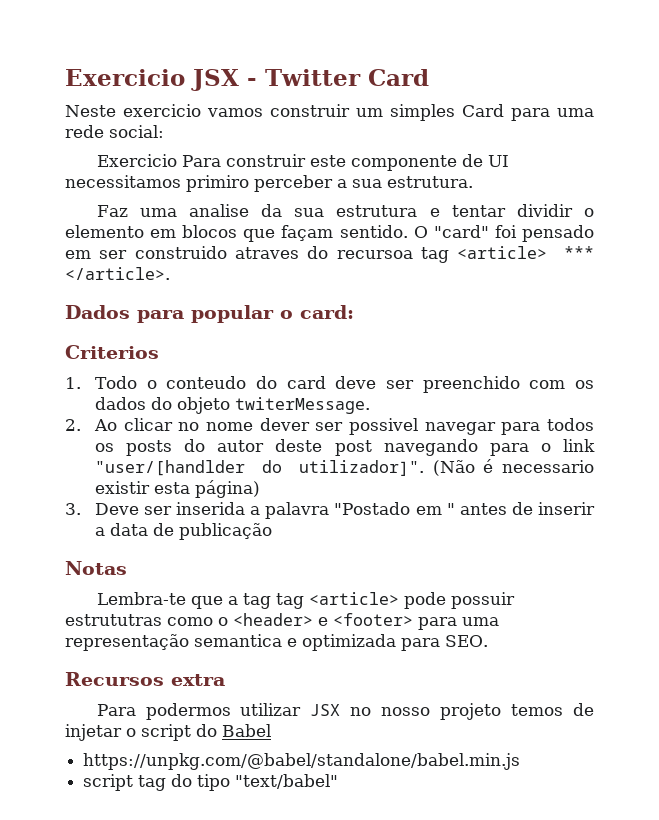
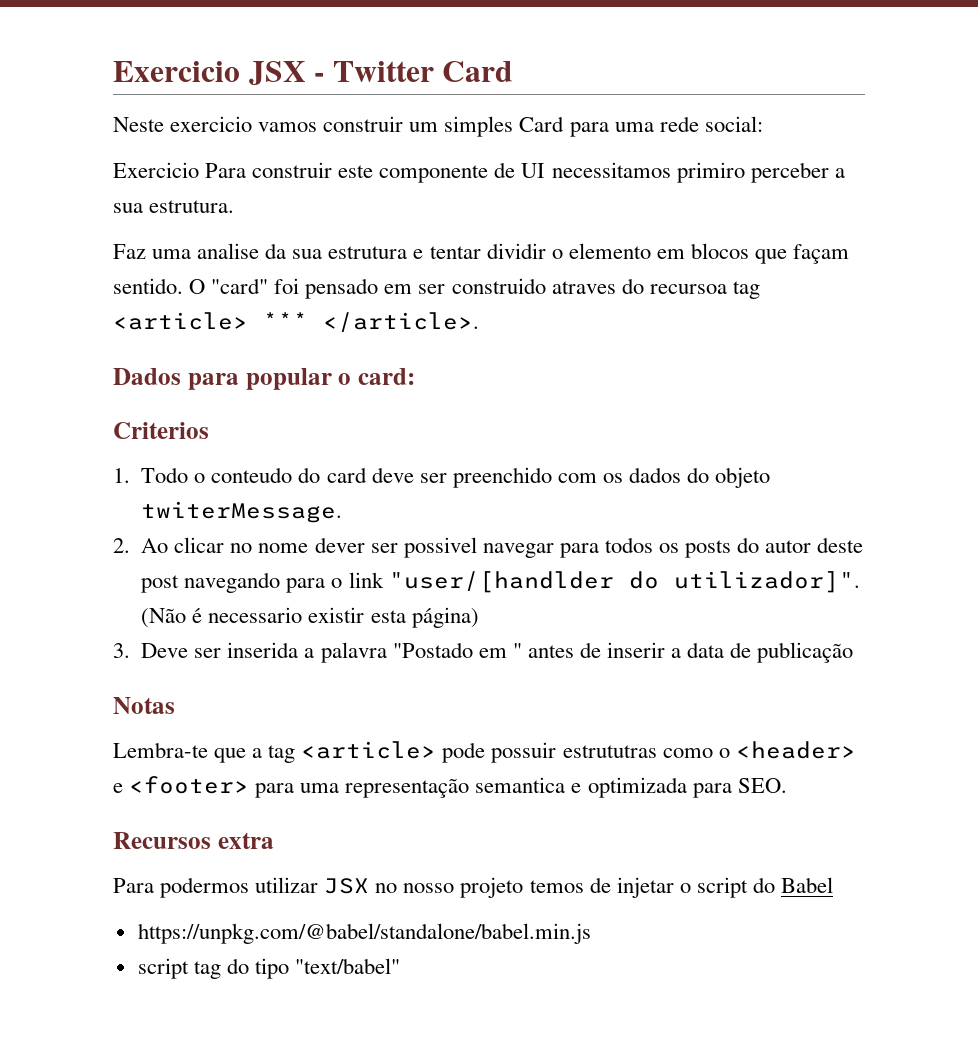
[275,593,304,609] tag -> (296, 754) none

